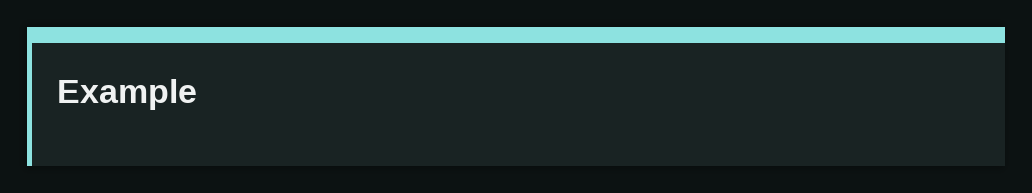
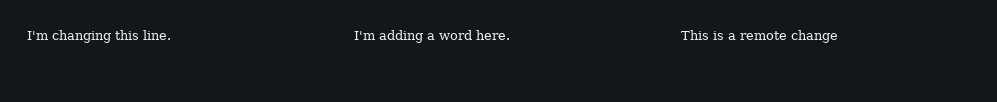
[57,79,197,110] Example -> [27,30,171,43] [354,30,510,43] [681,30,838,43] I'm changing this line. // I'm adding a word here. // This is a remote change

